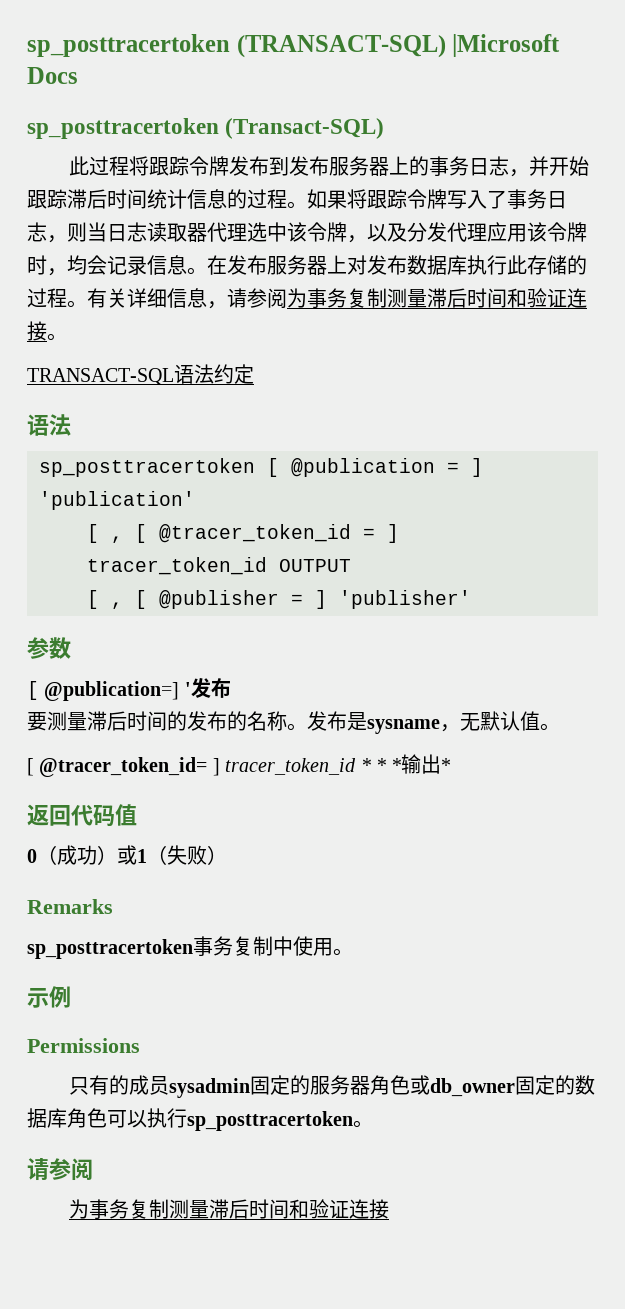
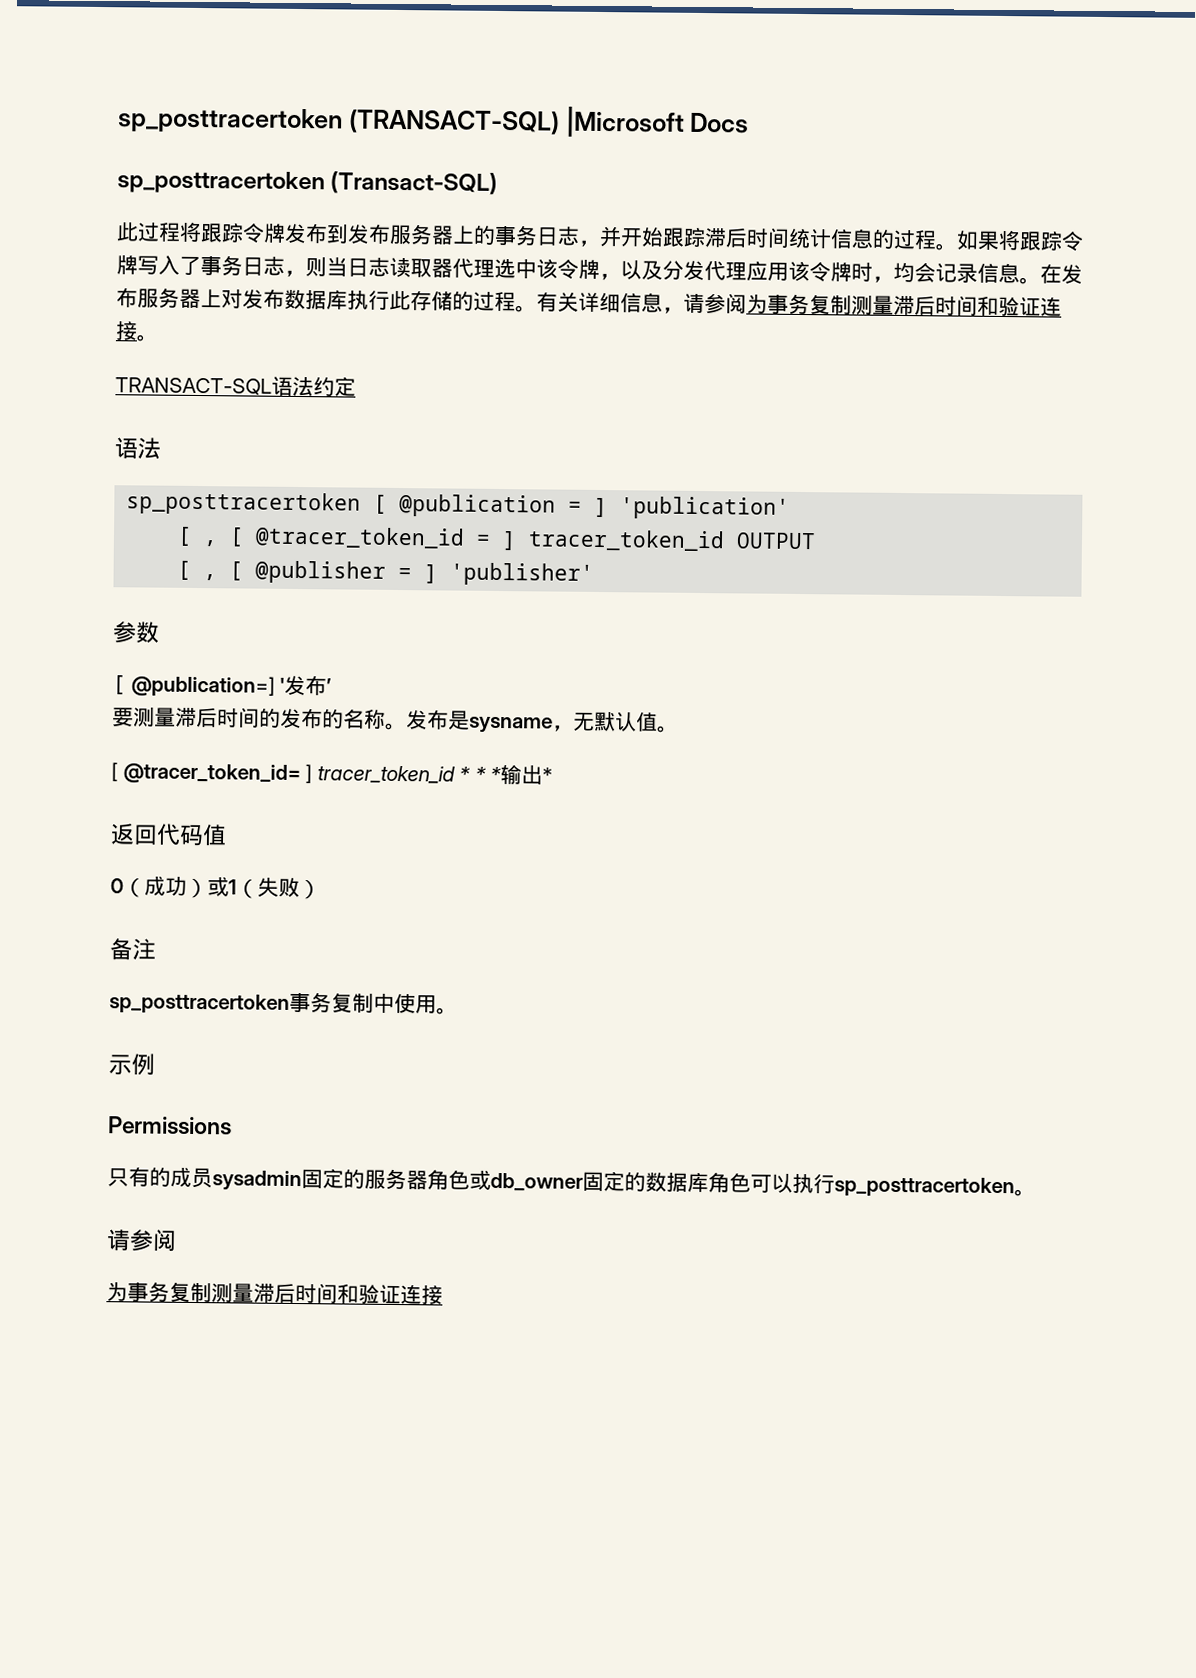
(231, 688) none -> [326,678,333,694] ’
[27,899,113,914] Remarks -> [109,938,156,961] 备注

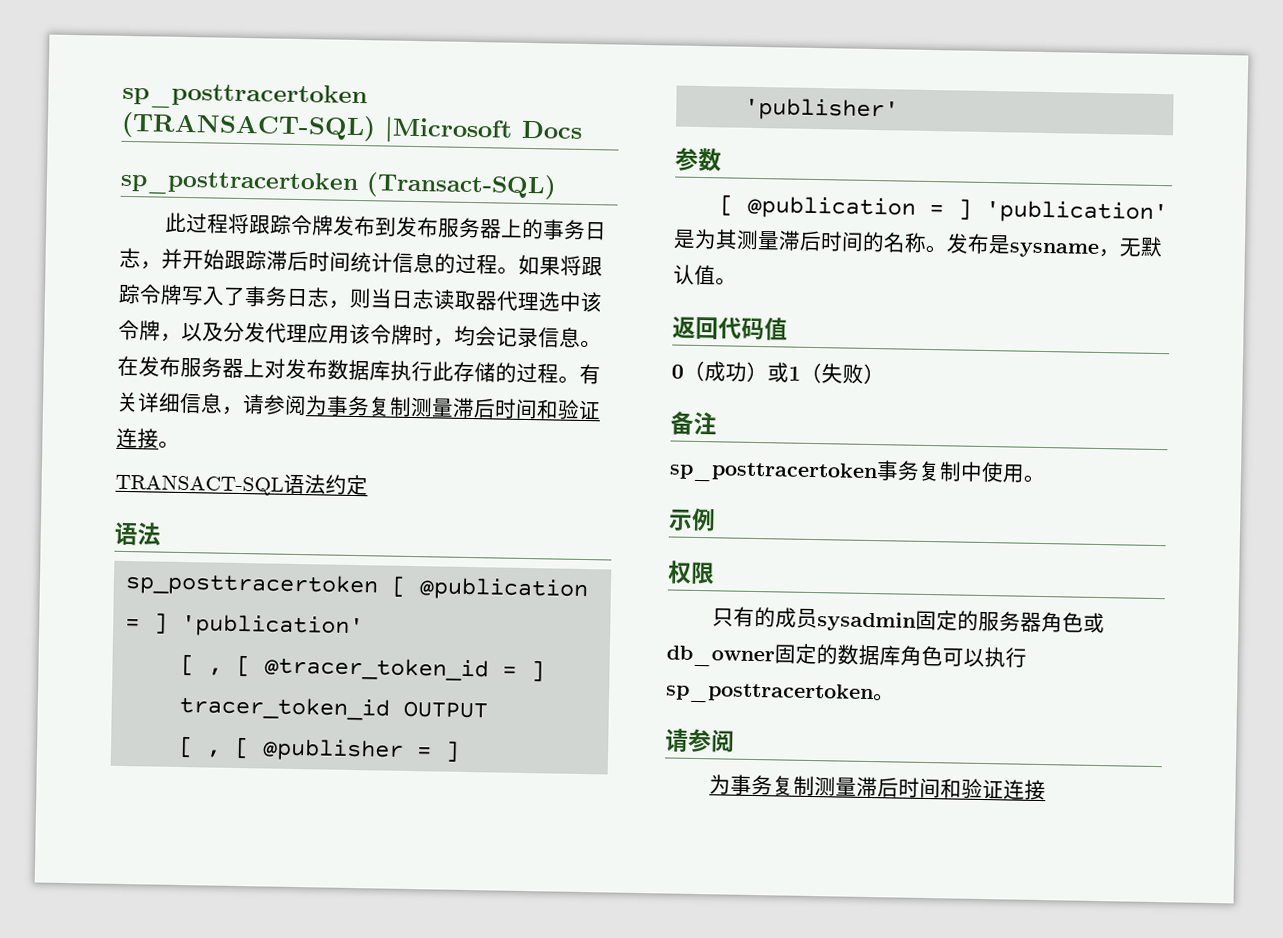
[130,675,333,698] [112,707,134,727] @publication=] '发布’ // 要 -> [746,195,1168,225] [673,228,738,250] @publication = ] 'publication'是为其
[280,708,344,729] 发布的 -> (885, 242) none
[111,762,554,786] // [ @tracer_token_id= ] tracer_token_id * * *输出* -> (737, 281) none
[108,1116,232,1136] Permissions -> [668,560,715,585] 权限

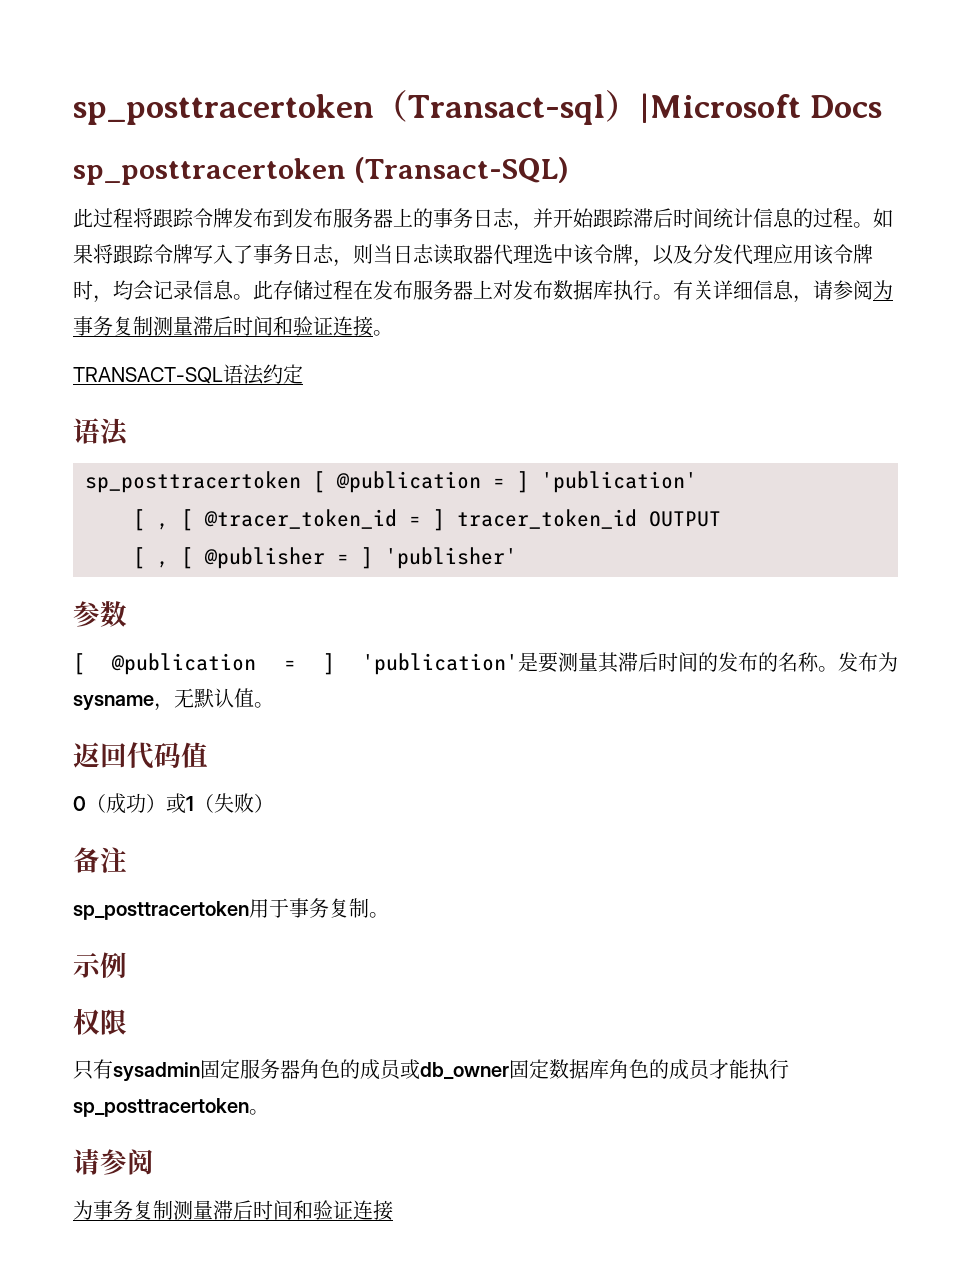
[122,81,368,112] [121,111,376,142] sp_posttracertoken (TRANSACT-SQL) -> [73,90,639,125] sp_posttracertoken（Transact-sql）
(602, 344) none -> [253,280,353,300] 此存储过程
[432,361,559,384] 此存储的过程 -> (653, 290) none
[694,228,780,251] 为其测量 -> [538,652,619,673] 要测量其
(885, 242) none -> [718,652,778,672] 发布的
[988,235,1011,255] 是 -> [878,652,898,672] 为
[876,460,1025,483] 事务复制中使用 -> [249,898,369,918] 用于事务复制
[753,606,818,629] 的成员 -> (113, 1069) none
[956,610,979,631] 的 -> (240, 1069) none
(1084, 622) none -> [340,1059,402,1080] 的成员
[816,644,838,665] 的 -> (549, 1069) none
[942,648,985,668] 可以 -> [649,1059,749,1080] 的成员才能

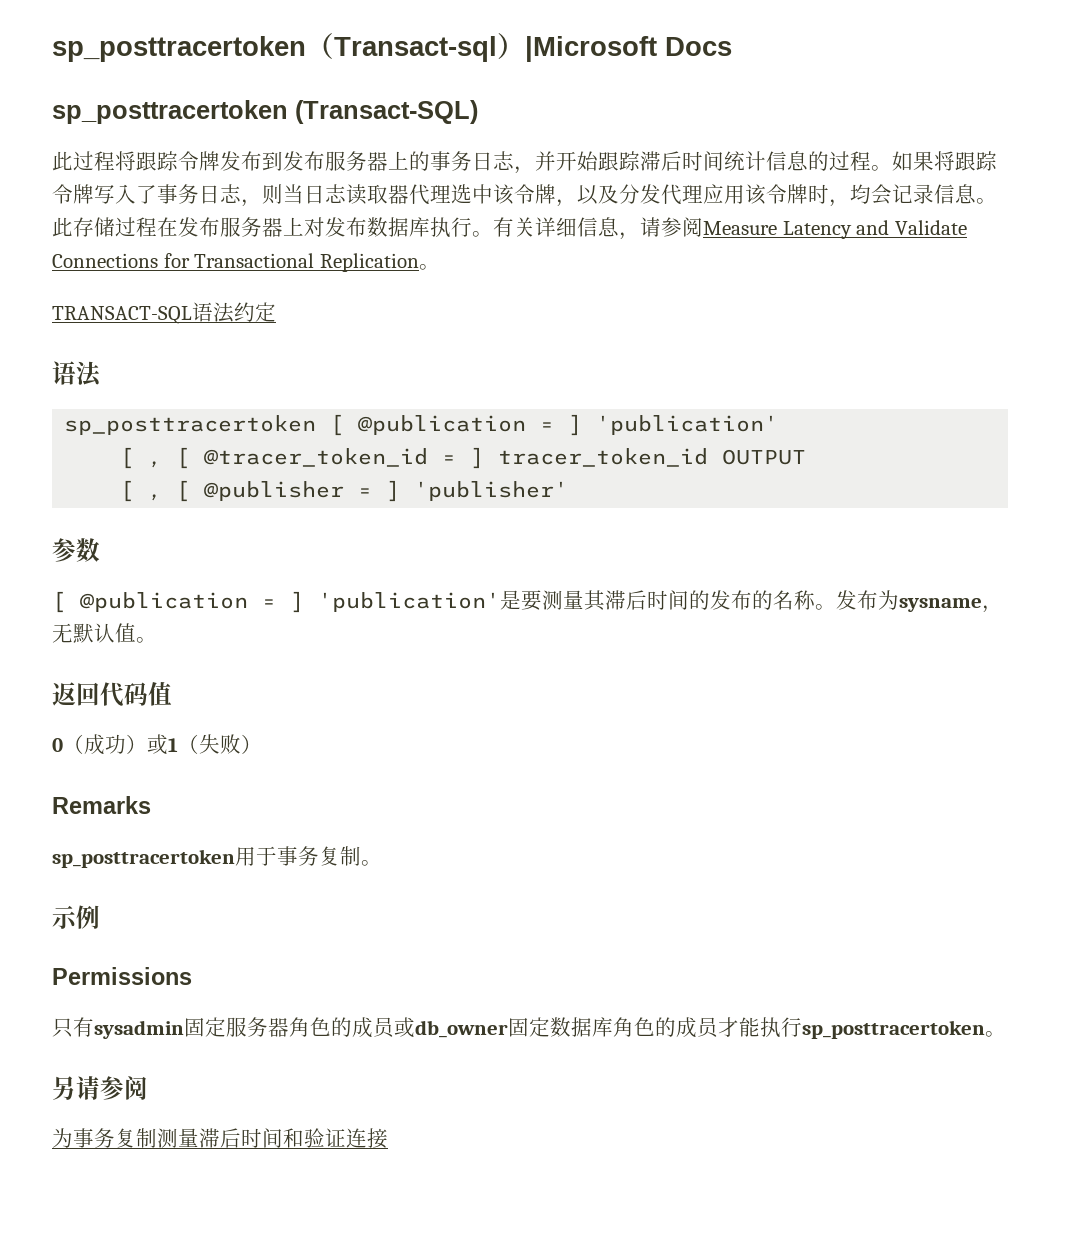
[873,280,893,300] [73,316,373,337] 为事务复制测量滞后时间和验证连接 -> [703,220,967,239] [52,253,419,272] Measure Latency and Validate Connections for Transactional Replication
[73,847,127,873] 备注 -> [52,796,151,814] Remarks
[73,1008,127,1035] 权限 -> [52,967,192,985] Permissions
(269, 1112) none -> [52,1076,76,1100] 另

